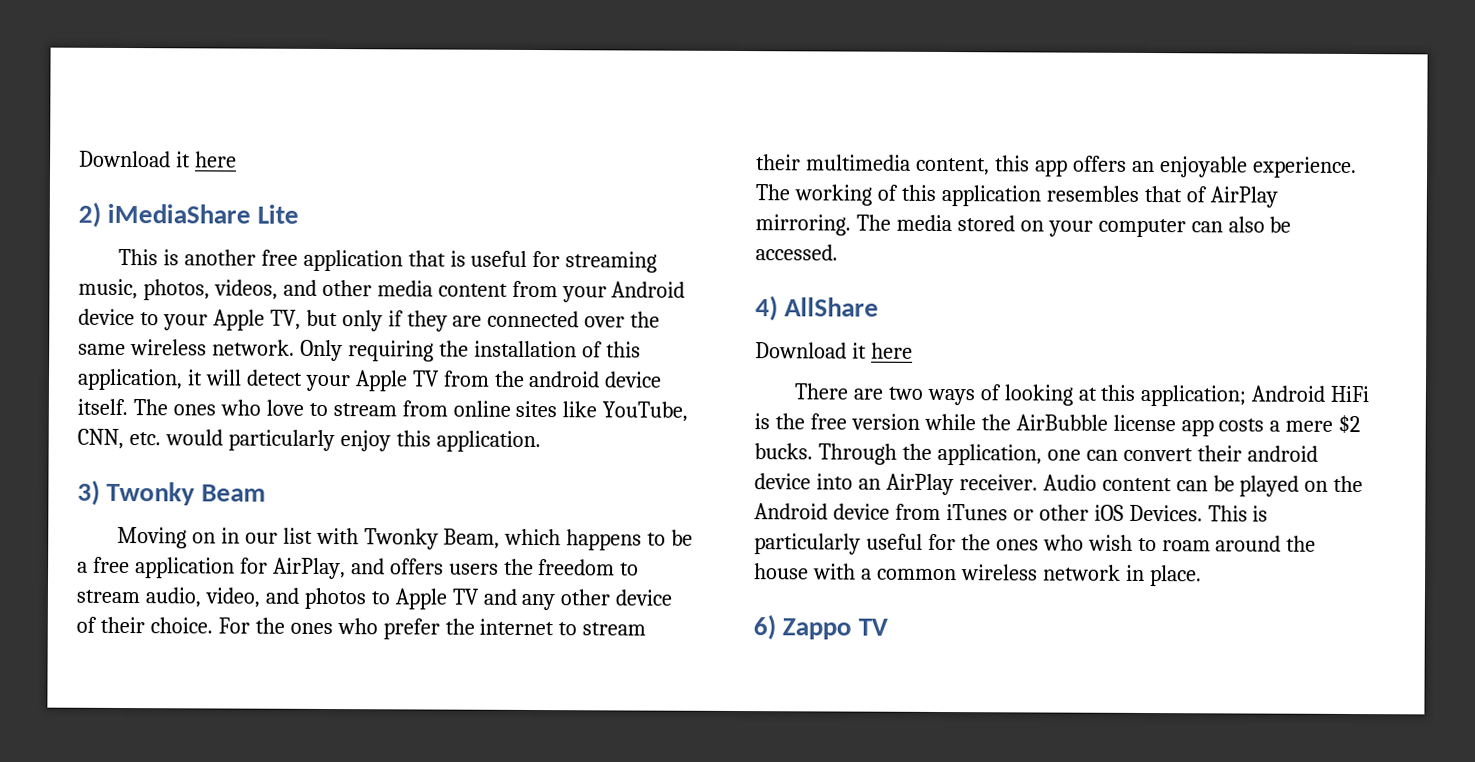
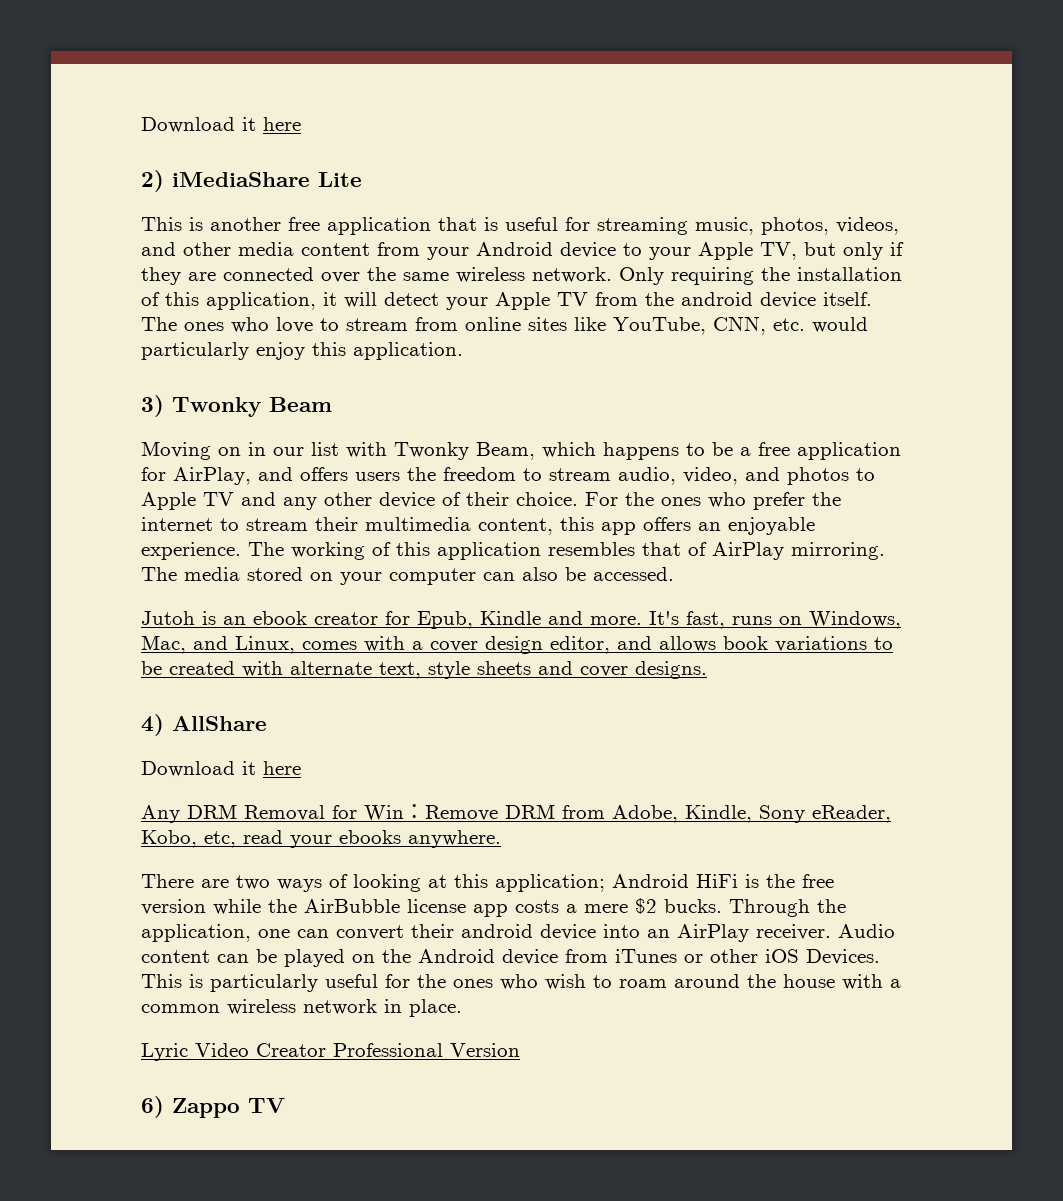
(838, 252) none -> [141,611,901,629] [141,635,893,654] [141,661,707,679] // Jutoh is an ebook creator for Epub, Kindle and more. It's fast, runs on Windows, Mac, and Linux, comes with a cover design editor, and allows book variations to be created with alternate text, style sheets and cover designs.
(913, 350) none -> [141,804,891,823] [141,830,501,848] // Any DRM Removal for Win：Remove DRM from Adobe, Kindle, Sony eReader, Kobo, etc, read your ebooks anywhere.
(1202, 576) none -> [141,1043,520,1061] // Lyric Video Creator Professional Version

